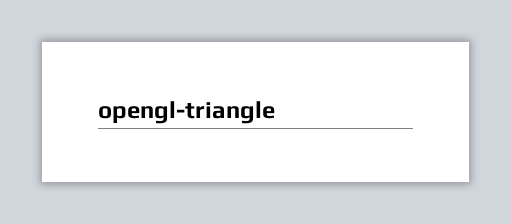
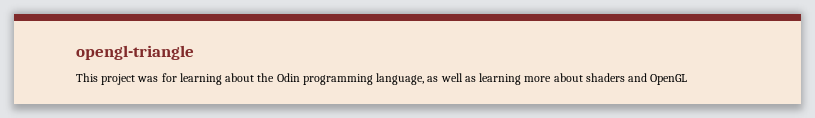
(275, 112) none -> [76,73,688,85] // This project was for learning about the Odin programming language, as well as learning more about shaders and OpenGL

